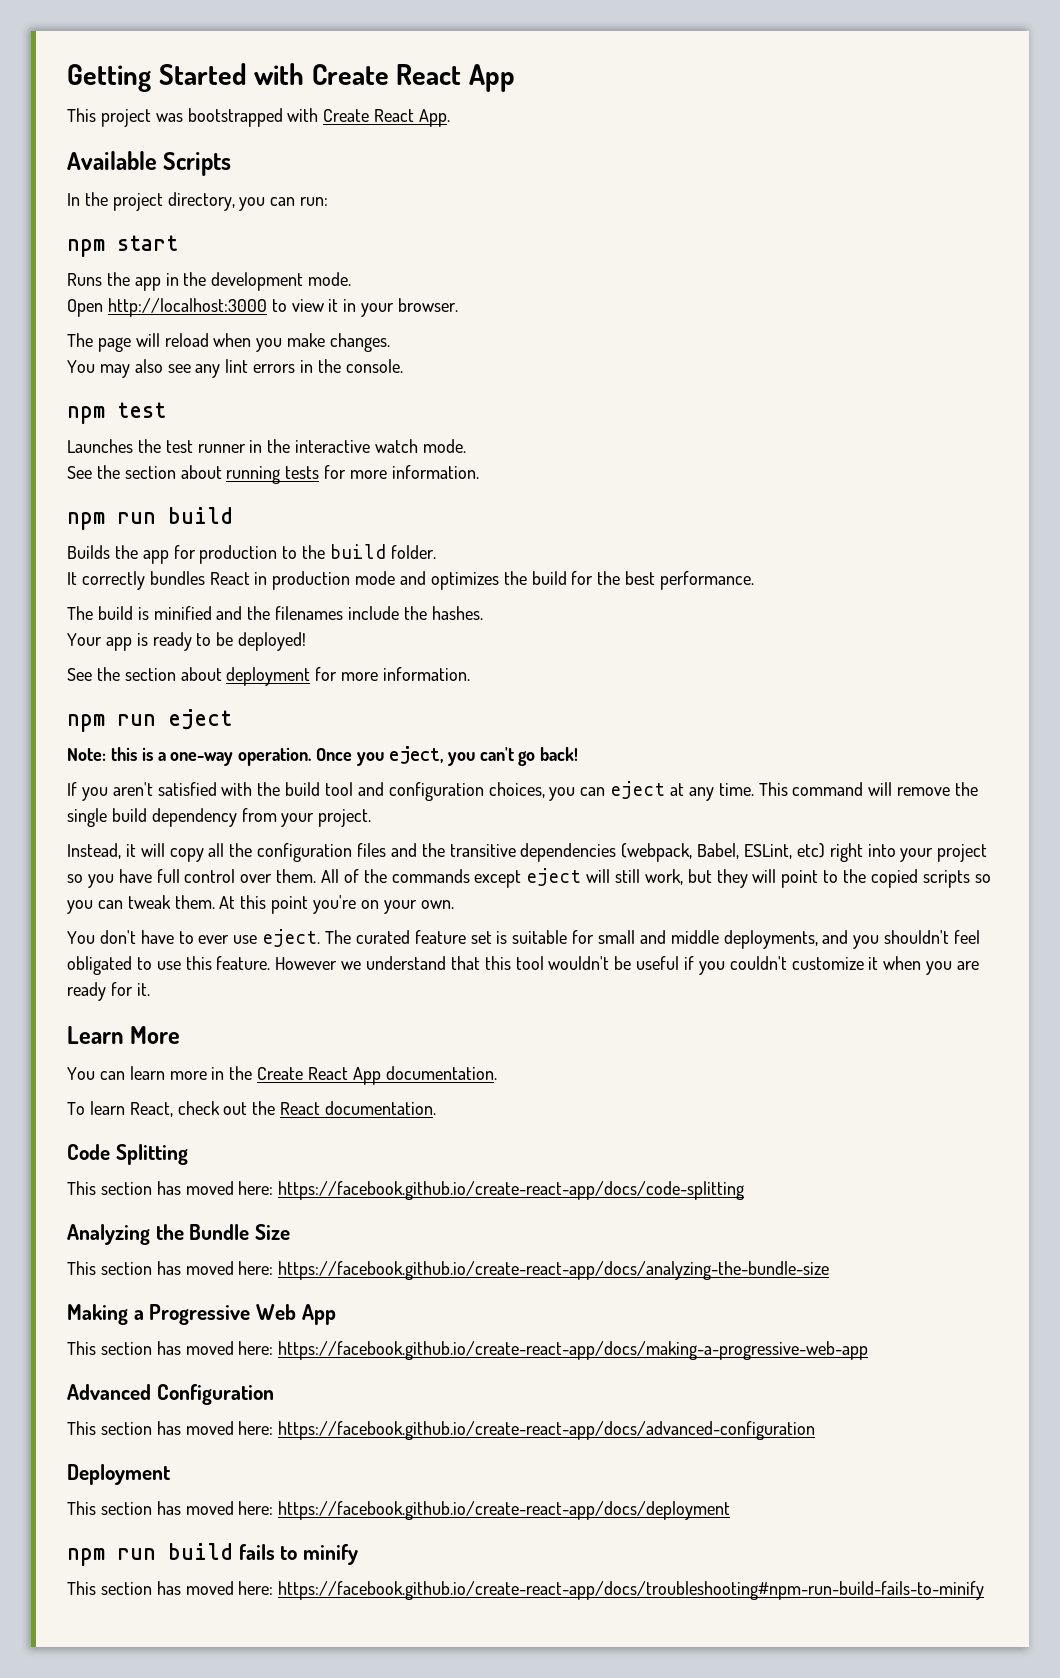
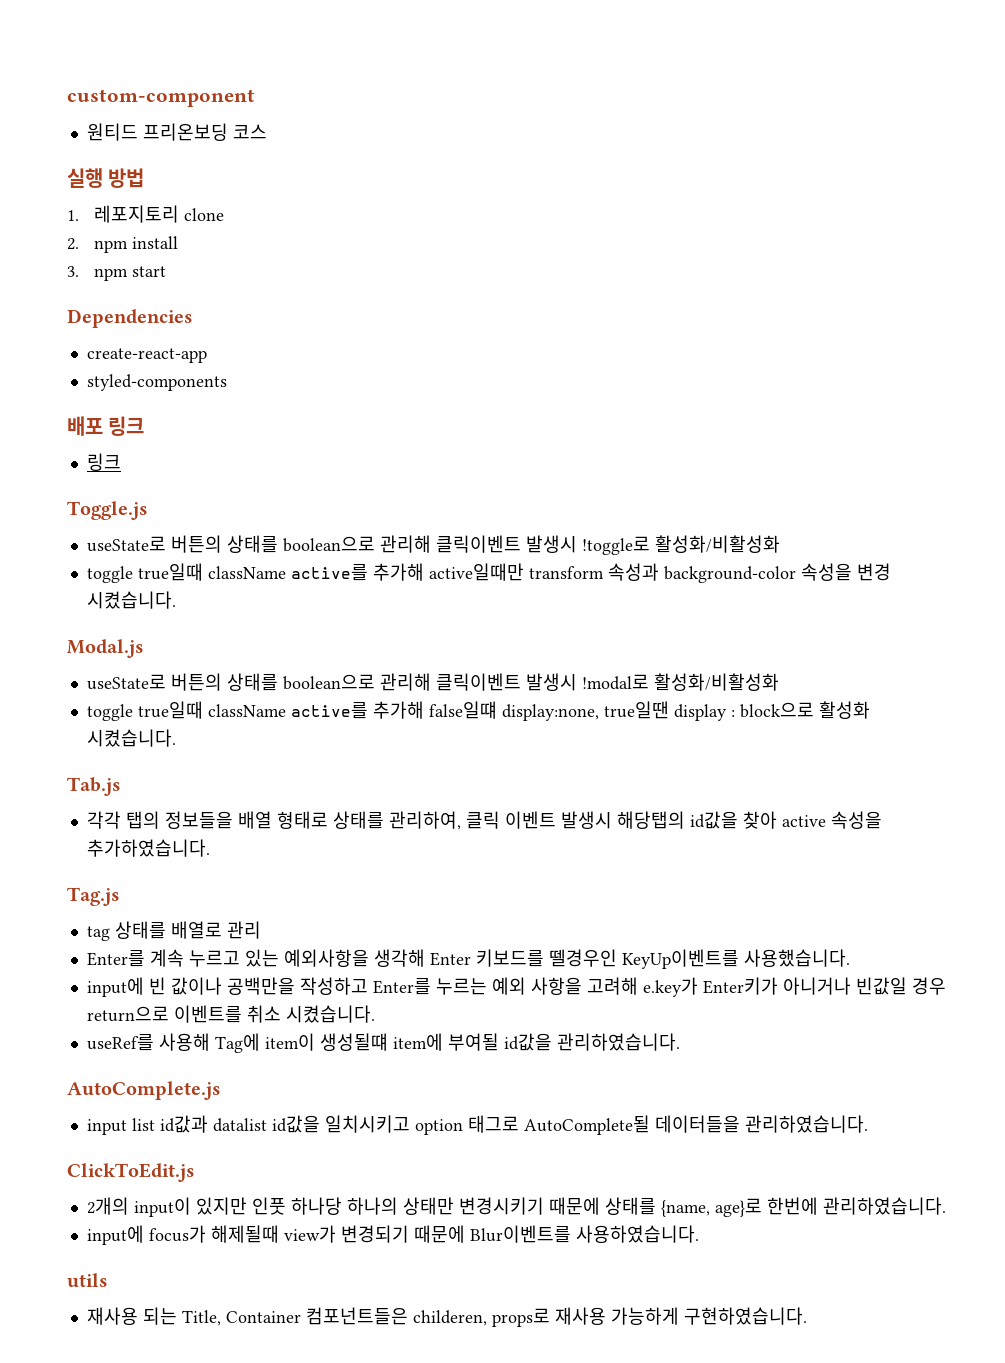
[67,63,515,92] [67,108,451,127] [67,151,232,176] [67,192,329,211] [67,235,178,257] [67,272,352,291] [67,298,458,317] [67,333,391,352] [67,359,403,378] [67,402,166,424] [67,439,466,453] [67,465,479,484] [67,507,233,530] [67,544,436,564] [67,571,755,590] [67,606,483,620] [67,632,307,651] [67,667,471,686] [67,709,232,732] [67,746,579,766] [67,781,979,801] [67,808,372,827] [67,843,988,862] [67,868,991,888] [67,895,454,914] [67,929,981,949] [67,956,980,975] [67,982,150,1001] [67,1026,181,1044] [67,1066,497,1085] [67,1101,437,1117] [67,1144,188,1165] [67,1181,745,1200] [67,1224,291,1245] [67,1261,830,1280] [67,1304,336,1325] [67,1341,869,1360] [67,1384,274,1405] [67,1421,816,1440] [67,1464,170,1485] [67,1501,731,1520] [67,1543,359,1566] [67,1581,985,1600] Getting Started with Create React App // This project was bootstrapped with Create React App. // Available Scripts // In the project directory, you can run: // npm start // Runs the app in the development mode. // Open http://localhost:3000 to view it in your browser. // The page will reload when you make changes. // You may also see any lint errors in the console. // npm test // Launches the test runner in the interactive watch mode. // See the section about running tests for more information. // npm run build // Builds the app for production to the build folder. // It correctly bundles React in production mode and optimizes the build for the best performance. // The build is minified and the filenames include the hashes. // Your app is ready to be deployed! // See the section about deployment for more information. // npm run eject // Note: this is a one-way operation. Once you eject, you can't go back! // If you aren't satisfied with the build tool and configuration choices, you can eject at any time. This command will remove the single build dependency from your project. // Instead, it will copy all the configuration files and the transitive dependencies (webpack, Babel, ESLint, etc) right into your project so you have full control over them. All of the commands except eject will still work, but they will point to the copied scripts so you can tweak them. At this point you're on your own. // You don't have to ever use eject. The curated feature set is suitable for small and middle deployments, and you shouldn't feel obligated to use this feature. However we understand that this tool wouldn't be useful if you couldn't customize it when you are ready for it. // Learn More // You can learn more in the Create React App documentation. // To learn React, check out the React documentation. // Code Splitting // This section has moved here: https://facebook.github.io/create-react-app/docs/code-splitting // Analyzing the Bundle Size // This section has moved here: https://facebook.github.io/create-react-app/docs/analyzing-the-bundle-size // Making a Progressive Web App // This section has moved here: https://facebook.github.io/create-react-app/docs/making-a-progressive-web-app // Advanced Configuration // This section has moved here: https://facebook.github.io/create-react-app/docs/advanced-configuration // Deployment // This section has moved here: https://facebook.github.io/create-react-app/docs/deployment // npm run build fails to minify // This section has moved here: https://facebook.github.io/create-react-app/docs/troubleshooting#npm-run-build-fails-to-minify -> [67,89,255,107] [86,123,267,141] [67,168,145,188] [67,205,224,223] [67,236,178,253] [67,266,166,281] [67,309,193,328] [86,348,207,363] [86,374,227,391] [67,416,145,436] [86,453,121,471] [67,501,148,520] [86,535,780,555] [86,563,891,583] [86,591,176,609] [67,639,144,658] [86,673,779,691] [86,701,870,721] [86,729,176,747] [67,777,121,796] [86,811,882,830] [86,839,210,857] [67,887,120,906] [86,921,261,941] [86,949,850,969] [86,977,946,997] [86,1005,375,1023] [86,1033,680,1053] [67,1081,221,1100] [86,1115,868,1135] [67,1163,195,1182] [86,1197,946,1217] [86,1225,699,1245] [67,1273,108,1288] [86,1307,807,1327] custom-component // 원티드 프리온보딩 코스 // 실행 방법 // 1. 레포지토리 clone // 2. npm install // 3. npm start // Dependencies // create-react-app // styled-components // 배포 링크 // 링크 // Toggle.js // useState로 버튼의 상태를 boolean으로 관리해 클릭이벤트 발생시 !toggle로 활성화/비활성화 // toggle true일때 className active를 추가해 active일때만 transform 속성과 background-color 속성을 변경 시켰습니다. // Modal.js // useState로 버튼의 상태를 boolean으로 관리해 클릭이벤트 발생시 !modal로 활성화/비활성화 // toggle true일때 className active를 추가해 false일떄 display:none, true일땐 display : block으로 활성화 시켰습니다. // Tab.js // 각각 탭의 정보들을 배열 형태로 상태를 관리하여, 클릭 이벤트 발생시 해당탭의 id값을 찾아 active 속성을 추가하였습니다. // Tag.js // tag 상태를 배열로 관리 // Enter를 계속 누르고 있는 예외사항을 생각해 Enter 키보드를 뗄경우인 KeyUp이벤트를 사용했습니다. // input에 빈 값이나 공백만을 작성하고 Enter를 누르는 예외 사항을 고려해 e.key가 Enter키가 아니거나 빈값일 경우 return으로 이벤트를 취소 시켰습니다. // useRef를 사용해 Tag에 item이 생성될떄 item에 부여될 id값을 관리하였습니다. // AutoComplete.js // input list id값과 datalist id값을 일치시키고 option 태그로 AutoComplete될 데이터들을 관리하였습니다. // ClickToEdit.js // 2개의 input이 있지만 인풋 하나당 하나의 상태만 변경시키기 때문에 상태를 {name, age}로 한번에 관리하였습니다. // input에 focus가 해제될때 view가 변경되기 때문에 Blur이벤트를 사용하였습니다. // utils // 재사용 되는 Title, Container 컴포넌트들은 childeren, props로 재사용 가능하게 구현하였습니다.

